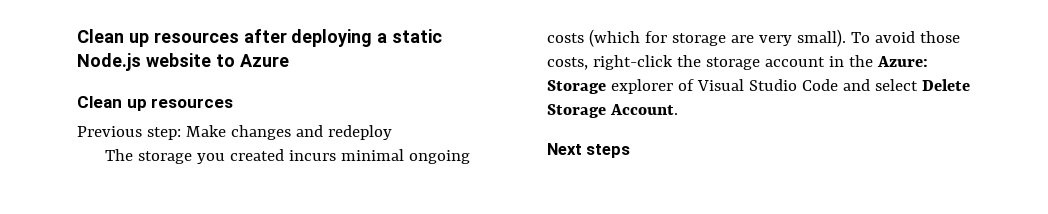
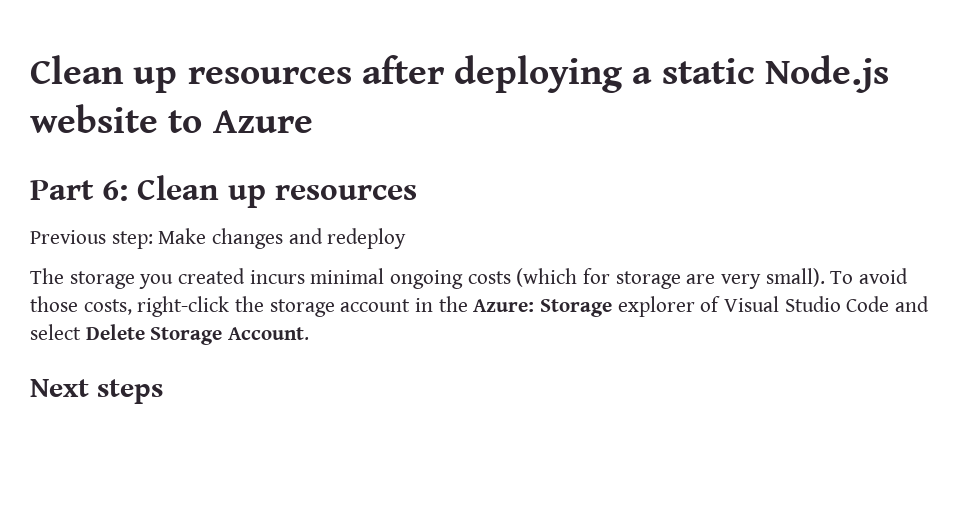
(289, 60) none -> [30,180,128,201] Part 6:

